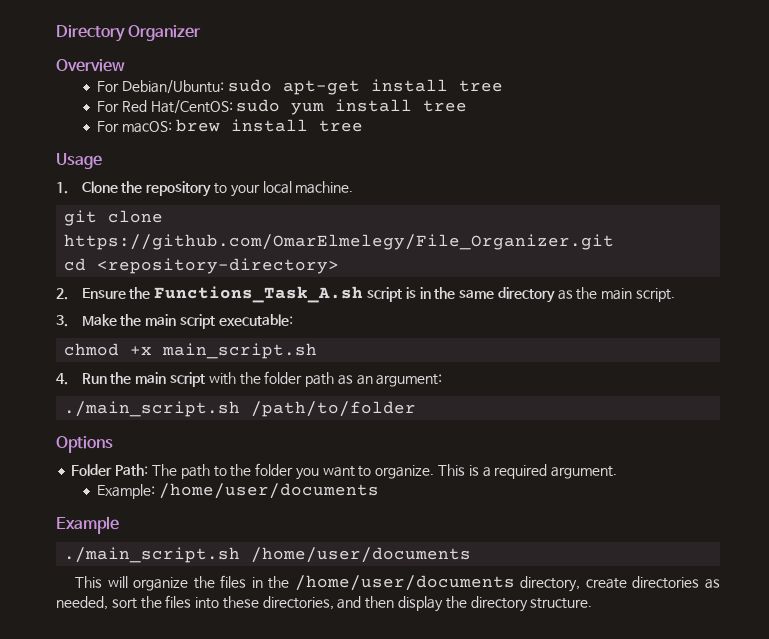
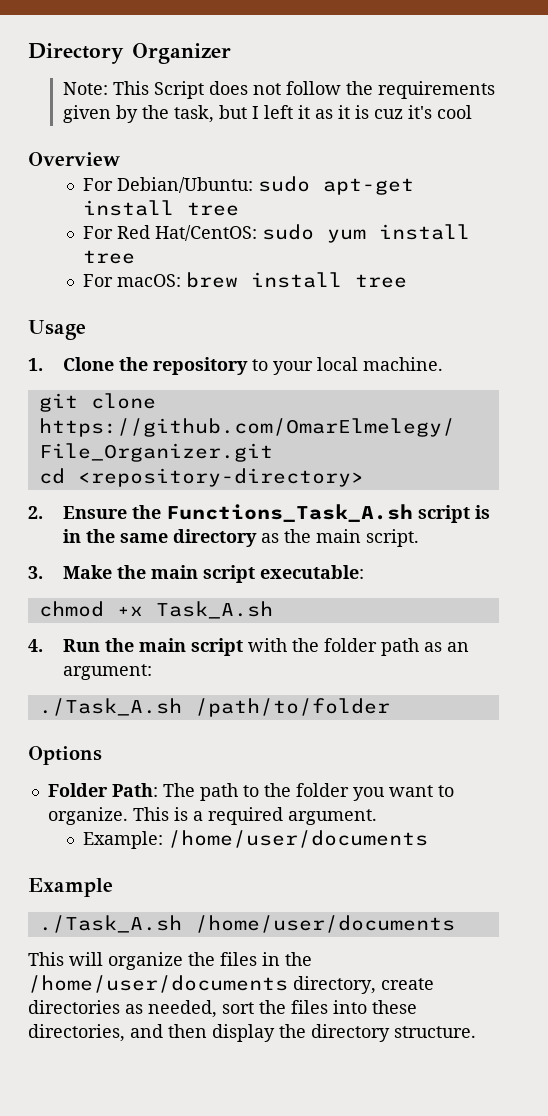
(202, 33) none -> [63,81,496,99] [63,105,473,123] // Note: This Script does not follow the requirements given by the task, but I left it as it is cuz it's cool
[162,343,318,359] main_script.sh -> [155,601,273,619] Task_A.sh
[64,401,241,417] ./main_script.sh -> [38,698,182,716] ./Task_A.sh
[64,547,241,563] ./main_script.sh -> [38,915,182,933] ./Task_A.sh

